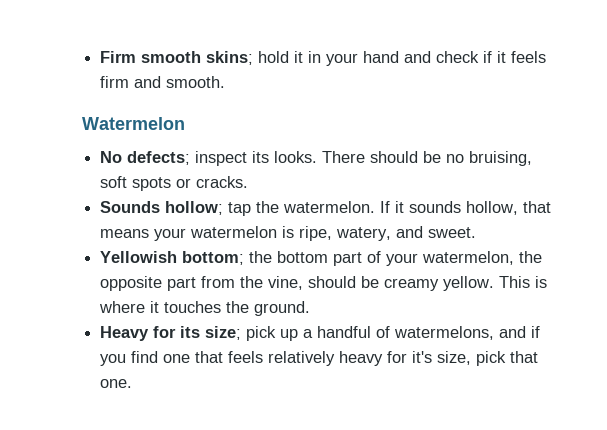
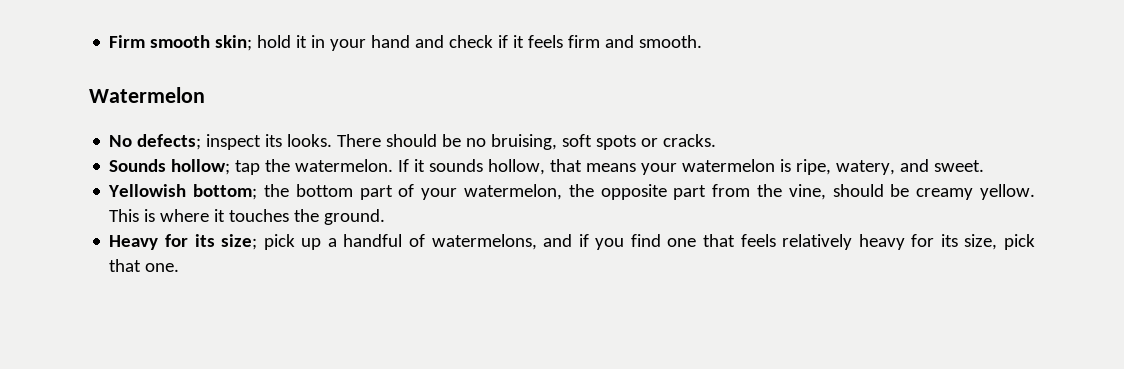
[206,51,254,65] skins; -> [215,35,253,51] skin;
[412,351,433,363] it's -> [940,234,958,247] its

